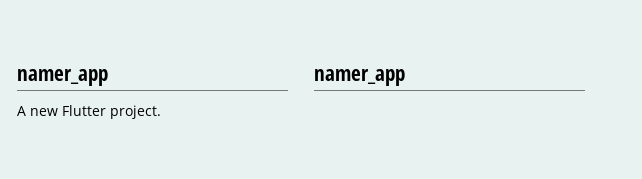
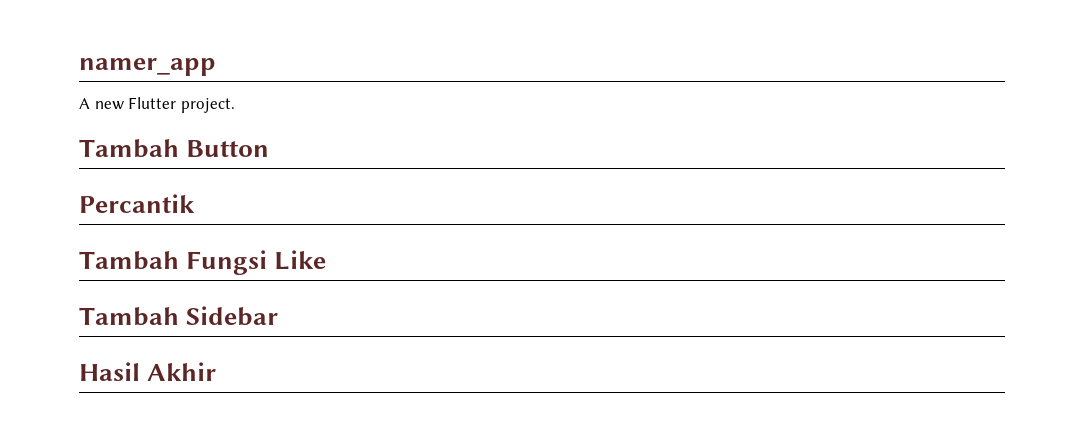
[314,69,405,86] namer_app -> [79,139,270,158] [79,194,195,213] [79,250,327,275] [79,306,279,326] [79,362,217,381] Tambah Button // Percantik // Tambah Fungsi Like // Tambah Sidebar // Hasil Akhir

